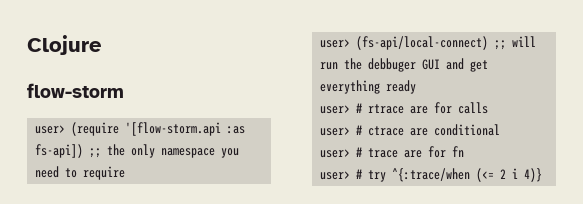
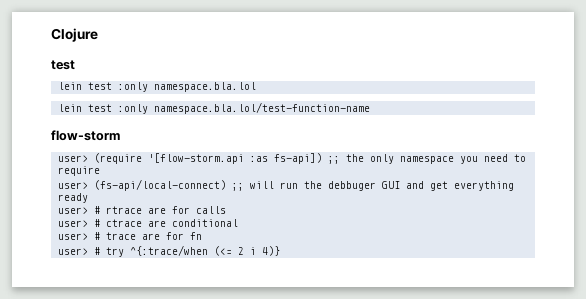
(102, 45) none -> [51,60,75,70] [57,82,256,92] [57,102,370,114] // test // lein test :only namespace.bla.lol // lein test :only namespace.bla.lol/test-function-name

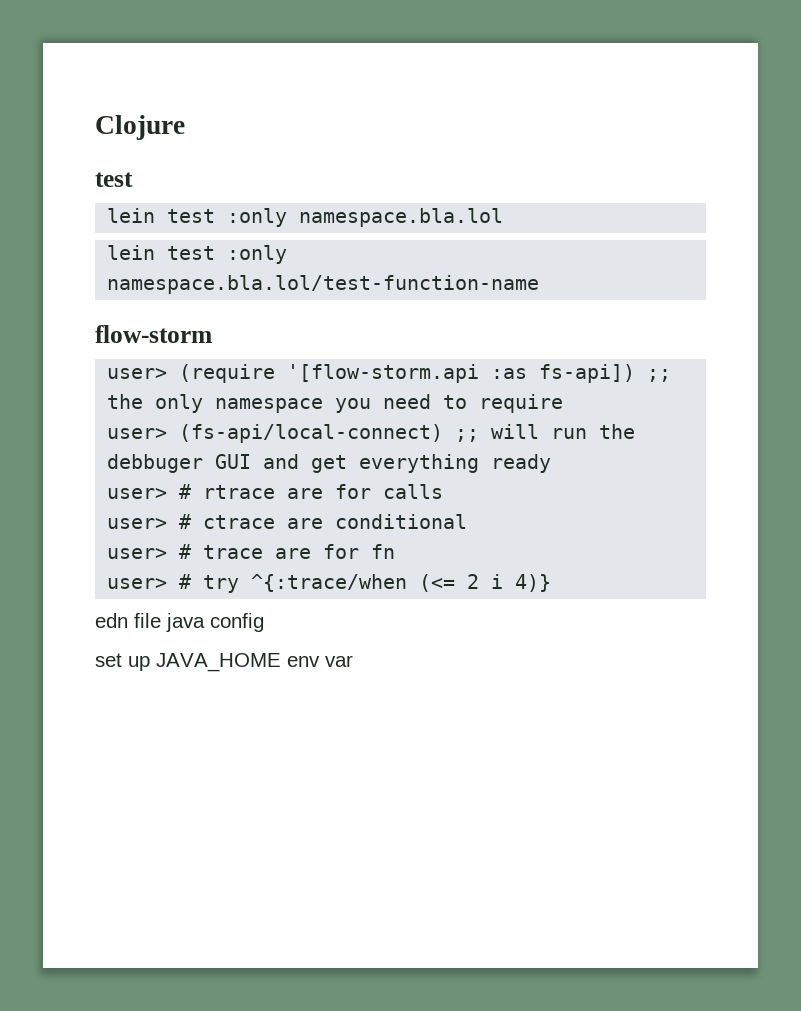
(280, 251) none -> [95,613,264,632] [95,653,353,672] // edn file java config // set up JAVA_HOME env var

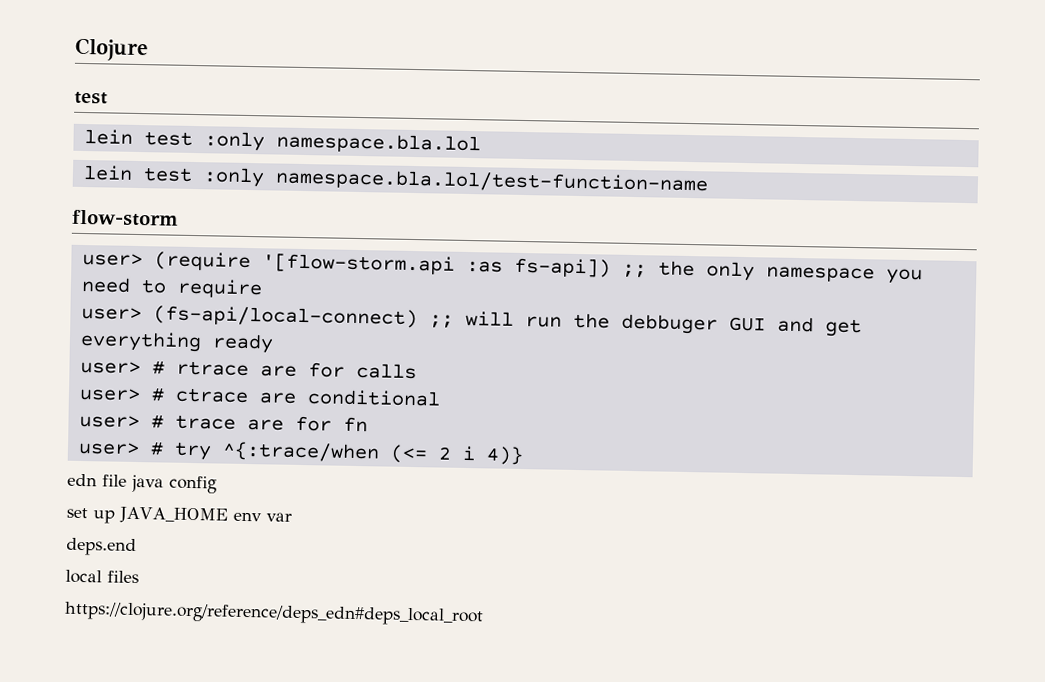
(353, 661) none -> [66,537,137,557] [65,569,139,584] [64,601,484,627] // deps.end // local files // https://clojure.org/reference/deps_edn#deps_local_root

